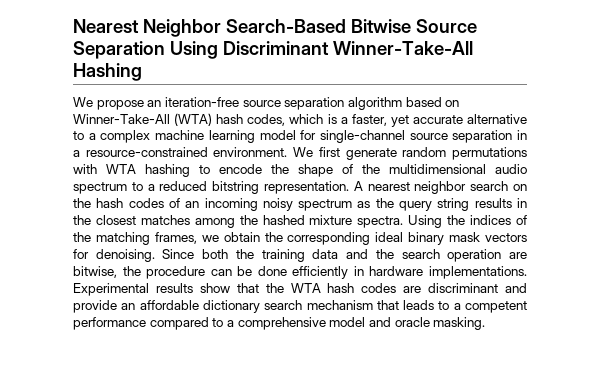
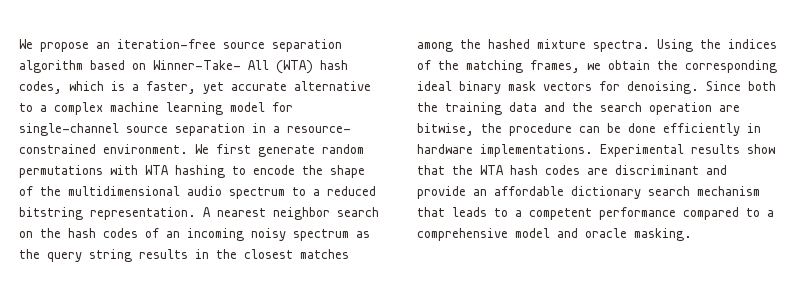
[73,19,477,37] [73,41,473,59] [73,63,142,81] Nearest Neighbor Search-Based Bitwise Source Separation Using Discriminant Winner-Take-All Hashing // -> (19, 44) none
[73,114,170,124] Winner-Take-All -> [153,60,269,70] Winner-Take- All
[85,147,208,157] resource-constrained -> [287,126,351,133] [19,144,96,154] resource- constrained

